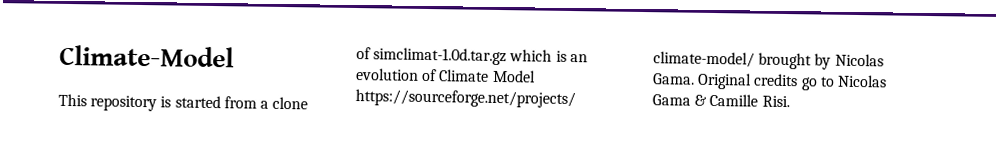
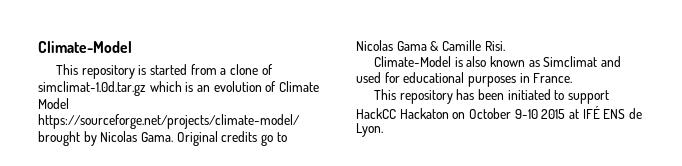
(790, 101) none -> [373,56,621,67] [356,72,573,87] [373,89,609,104] [356,106,642,119] [356,123,383,137] // Climate-Model is also known as Simclimat and used for educational purposes in France. // This repository has been initiated to support HackCC Hackaton on October 9-10 2015 at IFÉ ENS de Lyon.

